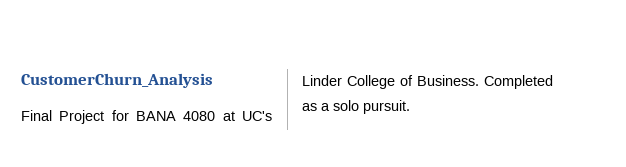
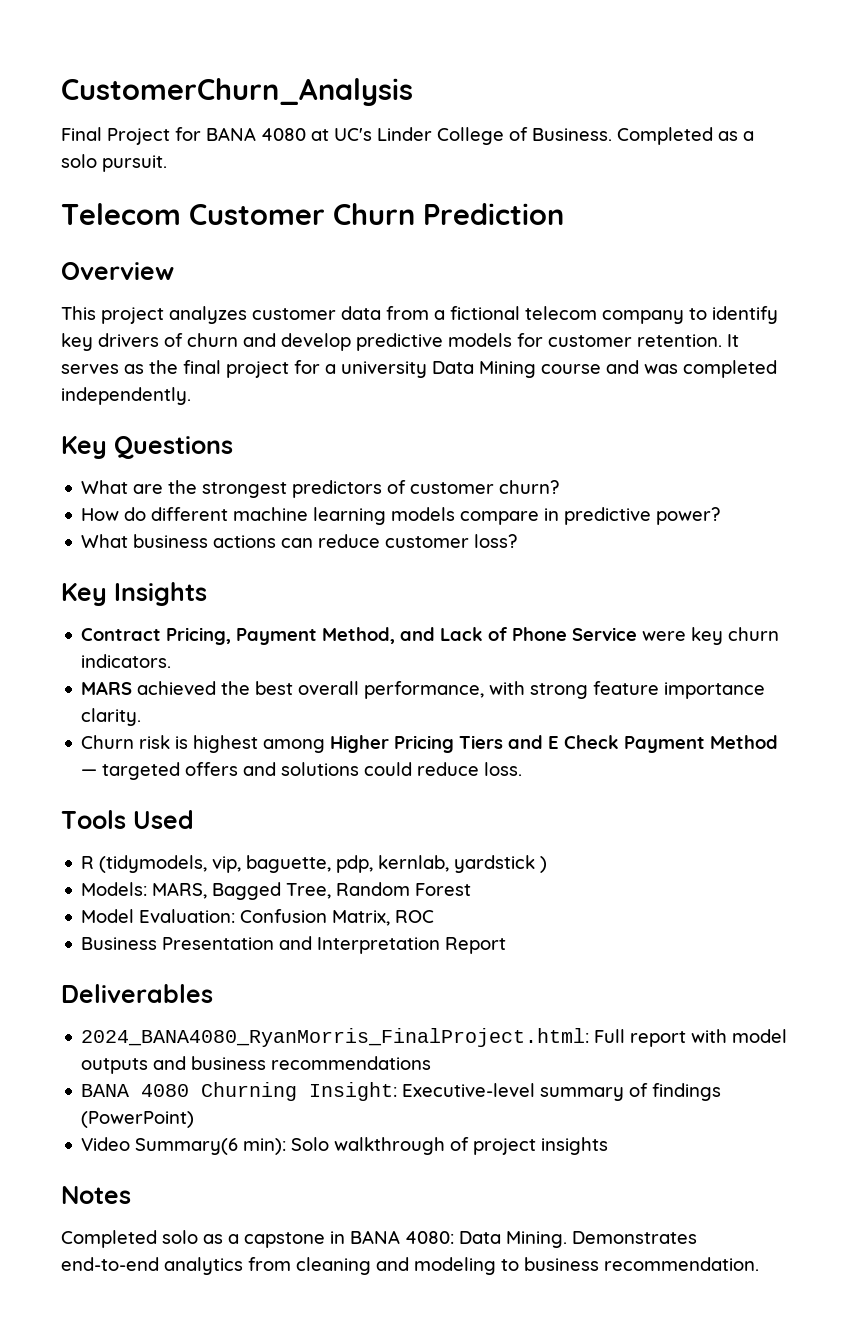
(410, 107) none -> [61,203,564,225] [61,262,174,280] [61,306,778,324] [61,333,739,351] [61,360,777,378] [61,387,191,405] [61,436,233,459] [81,480,560,498] [81,507,721,525] [81,534,518,548] [61,582,207,606] [81,627,780,645] [81,654,172,668] [81,681,766,699] [81,708,142,726] [81,735,779,753] [81,762,523,780] [61,810,194,829] [81,855,548,873] [81,882,472,900] [81,909,435,926] [81,936,507,954] [61,984,213,1003] [81,1028,788,1047] [81,1056,432,1074] [81,1082,722,1101] [81,1111,195,1128] [81,1137,609,1155] [61,1186,131,1204] [61,1230,697,1248] [61,1257,759,1275] // Telecom Customer Churn Prediction // Overview // This project analyzes customer data from a fictional telecom company to identify key drivers of churn and develop predictive models for customer retention. It serves as the final project for a university Data Mining course and was completed independently. // Key Questions // What are the strongest predictors of customer churn? // How do different machine learning models compare in predictive power? // What business actions can reduce customer loss? // Key Insights // Contract Pricing, Payment Method, and Lack of Phone Service were key churn indicators. // MARS achieved the best overall performance, with strong feature importance clarity. // Churn risk is highest among Higher Pricing Tiers and E Check Payment Method — targeted offers and solutions could reduce loss. // Tools Used // R (tidymodels, vip, baguette, pdp, kernlab, yardstick ) // Models: MARS, Bagged Tree, Random Forest // Model Evaluation: Confusion Matrix, ROC // Business Presentation and Interpretation Report // Deliverables // 2024_BANA4080_RyanMorris_FinalProject.html: Full report with model outputs and business recommendations // BANA 4080 Churning Insight: Executive-level summary of findings (PowerPoint) // Video Summary(6 min): Solo walkthrough of project insights // Notes // Completed solo as a capstone in BANA 4080: Data Mining. Demonstrates end-to-end analytics from cleaning and modeling to business recommendation.

